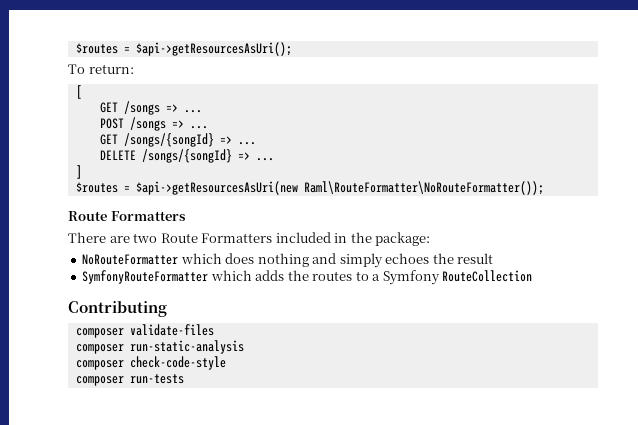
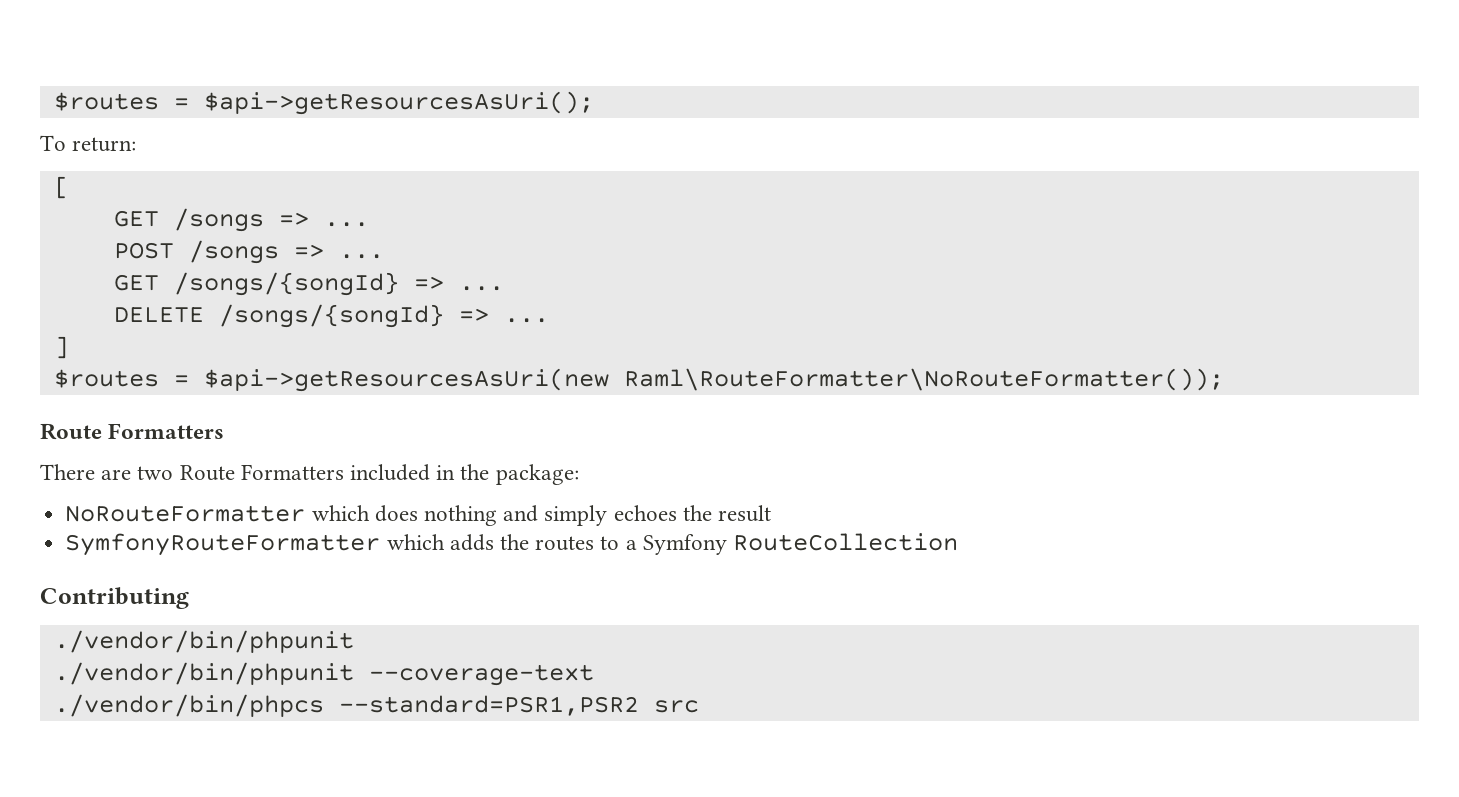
[75,324,214,338] [75,340,244,354] [75,356,226,370] [75,374,184,386] composer validate-files // composer run-static-analysis // composer check-code-style // composer run-tests -> [53,630,354,653] [53,662,594,686] [53,694,699,717] ./vendor/bin/phpunit // ./vendor/bin/phpunit --coverage-text // ./vendor/bin/phpcs --standard=PSR1,PSR2 src

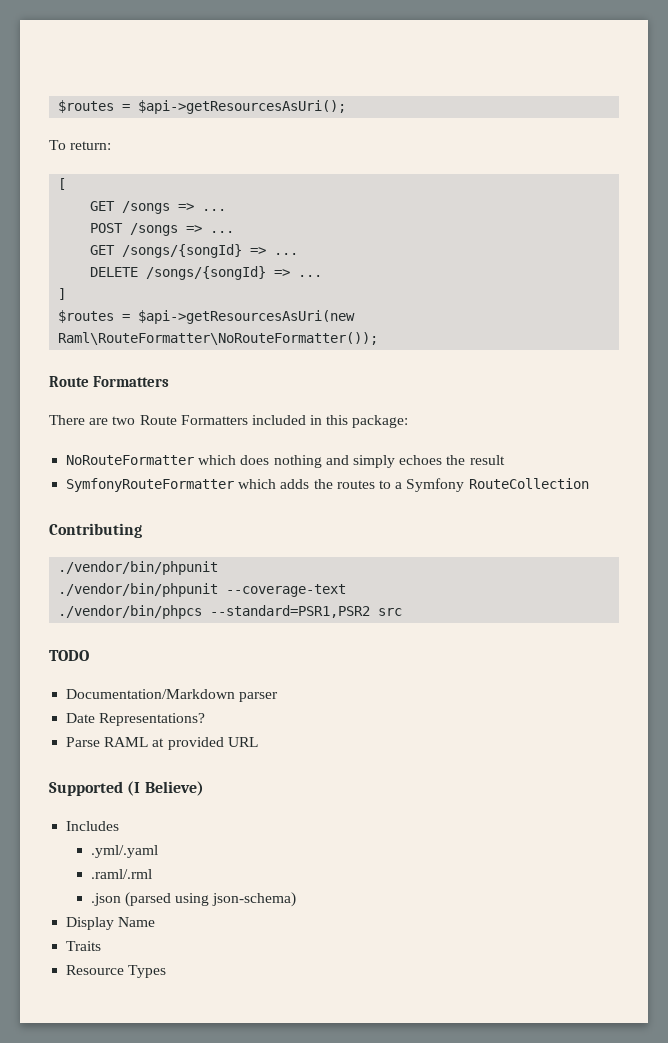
[460,464,490,480] the -> [326,415,349,425] this
(699, 706) none -> [49,650,89,661] [66,689,279,702] [66,713,206,726] [66,737,258,750] [49,781,204,796] [66,821,120,831] [90,845,158,858] [90,869,152,879] [90,892,297,907] [66,917,156,930] [66,941,102,951] [66,965,167,978] // TODO // Documentation/Markdown parser // Date Representations? // Parse RAML at provided URL // Supported (I Believe) // Includes // .yml/.yaml // .raml/.rml // .json (parsed using json-schema) // Display Name // Traits // Resource Types

